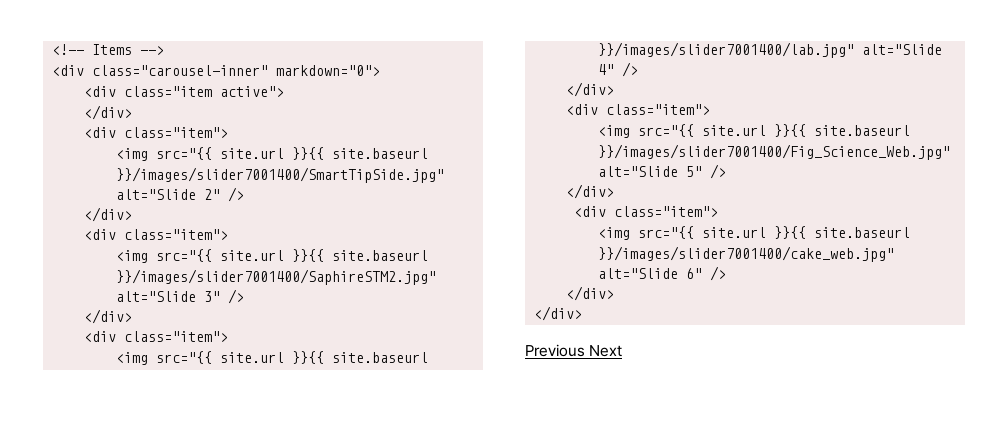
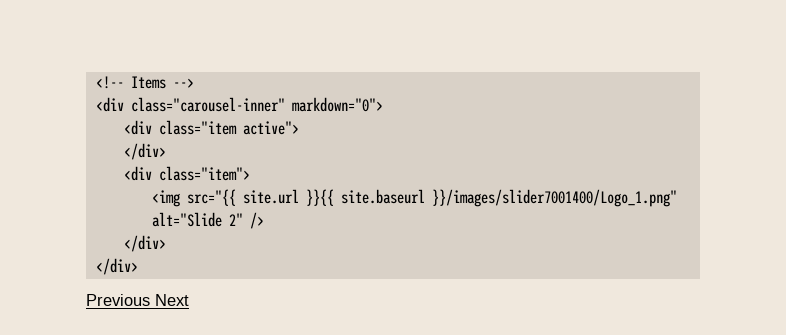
[116,167,445,183] }}/images/slider7001400/SmartTipSide.jpg" -> [431,189,677,207] }}/images/slider7001400/Logo_1.png"
[84,229,229,240] [116,249,429,263] [116,269,437,285] [116,289,245,304] [84,309,133,324] [84,331,229,342] [116,351,429,365] [598,42,943,58] [598,62,639,77] [566,82,615,97] [566,104,711,115] [598,124,911,138] [598,144,951,160] [598,164,727,179] [566,184,615,199] [574,206,719,217] [598,226,911,240] [598,246,895,262] [598,266,727,281] [566,286,615,301] // <div class="item"> // <img src="{{ site.url }}{{ site.baseurl }}/images/slider7001400/SaphireSTM2.jpg" alt="Slide 3" /> // </div> // <div class="item"> // <img src="{{ site.url }}{{ site.baseurl }}/images/slider7001400/lab.jpg" alt="Slide 4" /> // </div> // <div class="item"> // <img src="{{ site.url }}{{ site.baseurl }}/images/slider7001400/Fig_Science_Web.jpg" alt="Slide 5" /> // </div> // <div class="item"> // <img src="{{ site.url }}{{ site.baseurl }}/images/slider7001400/cake_web.jpg" alt="Slide 6" /> // </div> -> (166, 243) none

